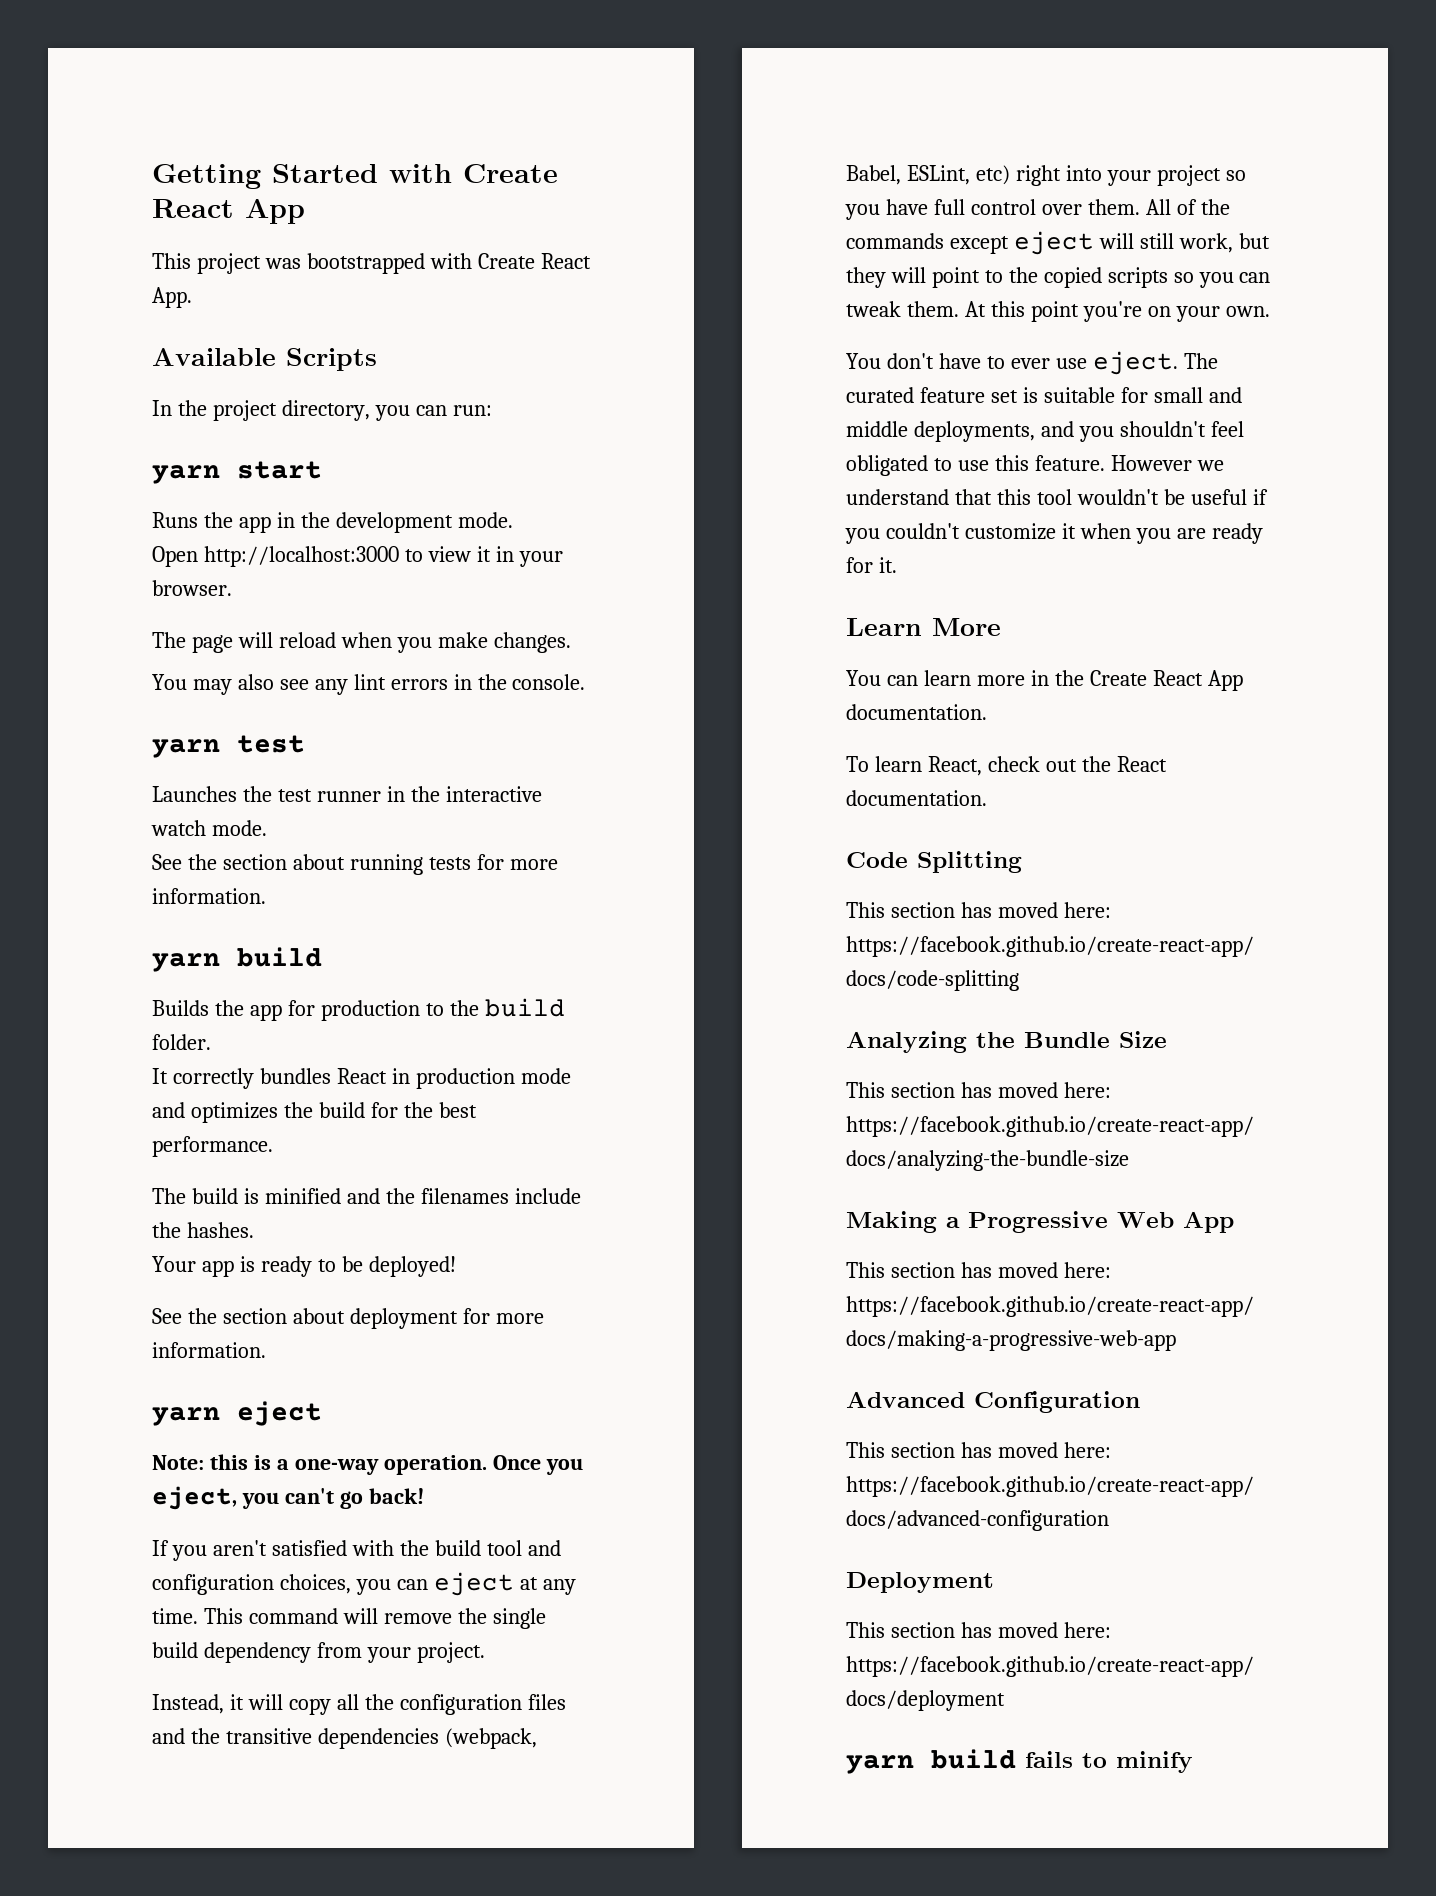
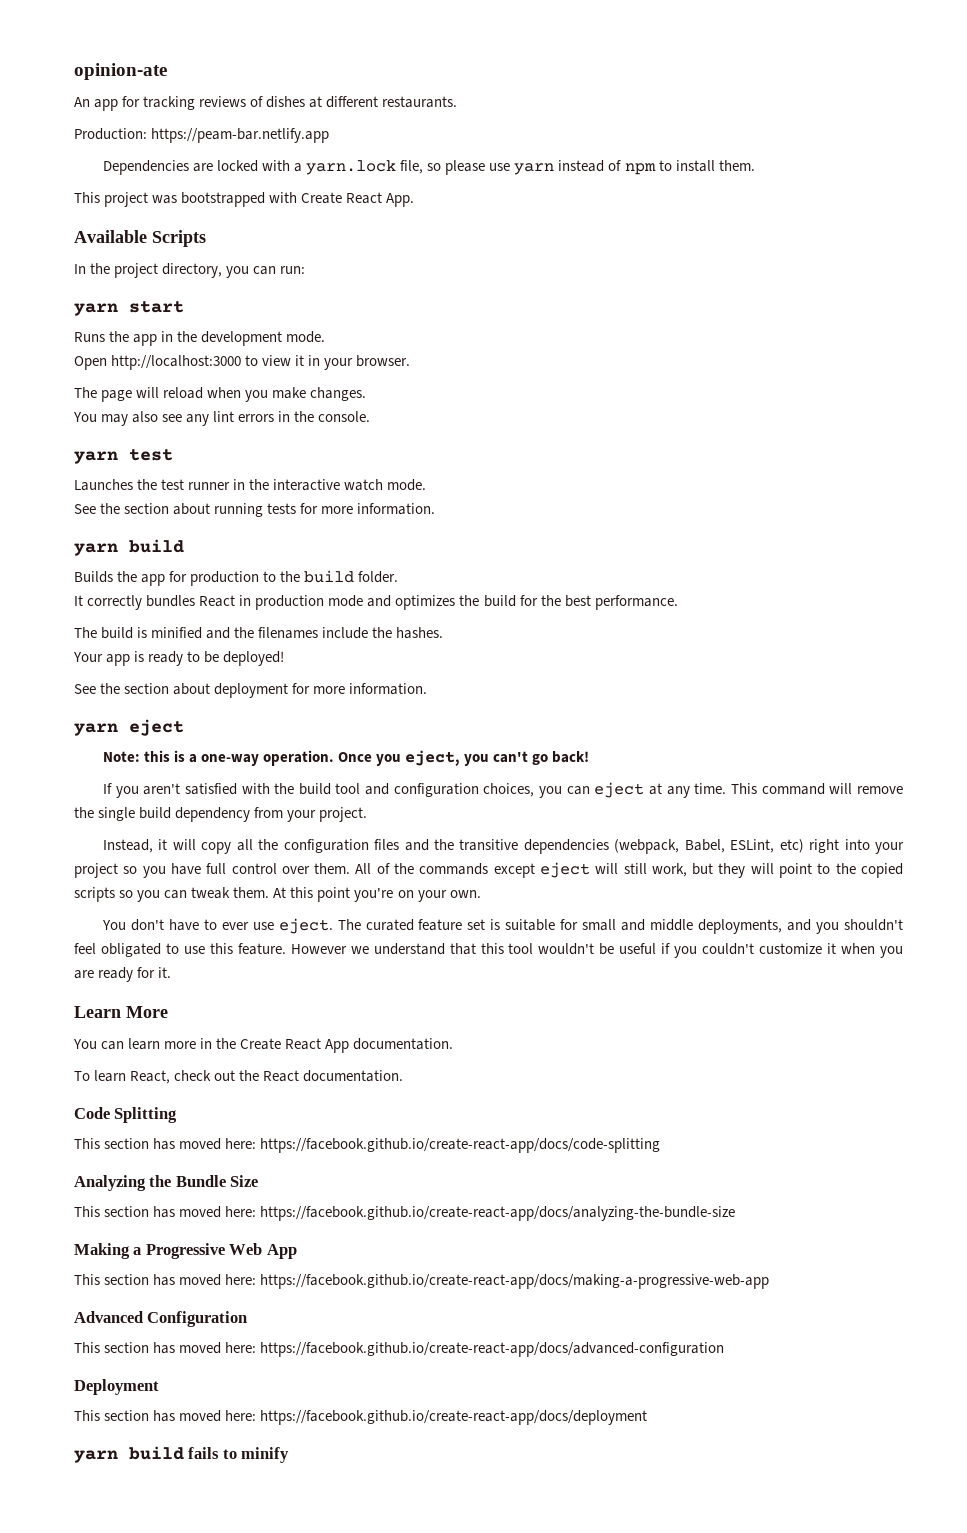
[152,164,558,189] [152,199,305,224] Getting Started with Create React App -> [74,63,167,80] [74,96,458,111] [74,128,330,143] [102,160,755,175] opinion-ate // An app for tracking reviews of dishes at different restaurants. // Production: https://peam-bar.netlify.app // Dependencies are locked with a yarn.lock file, so please use yarn instead of npm to install them.

